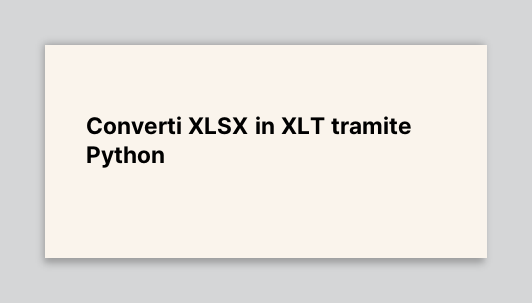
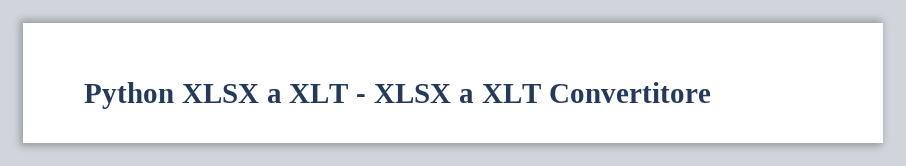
[86,116,413,135] [86,146,165,168] Converti XLSX in XLT tramite Python -> [84,82,711,109] Python XLSX a XLT - XLSX a XLT Convertitore

